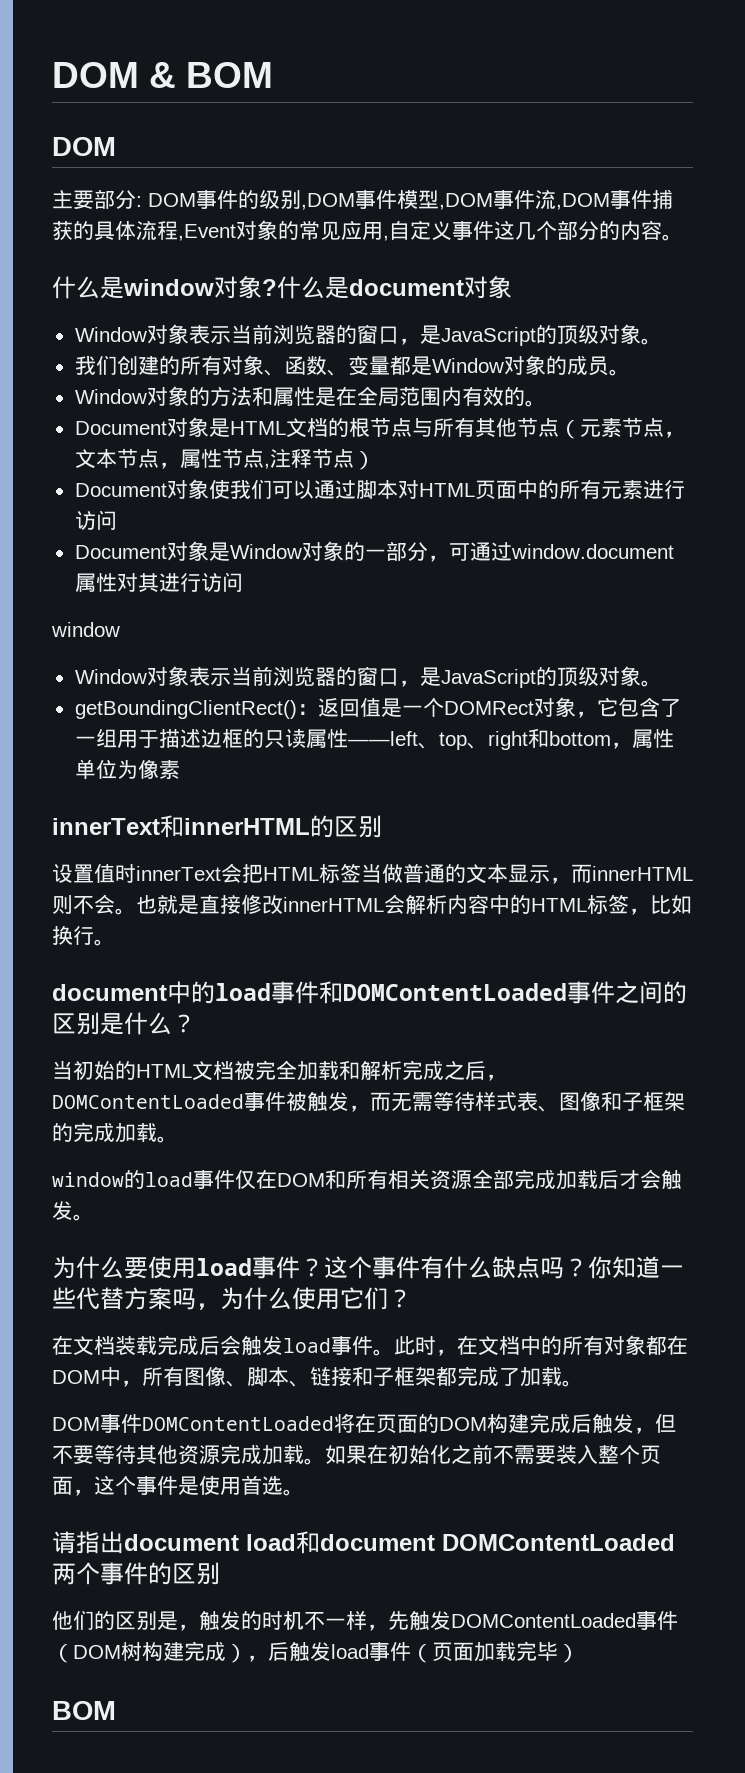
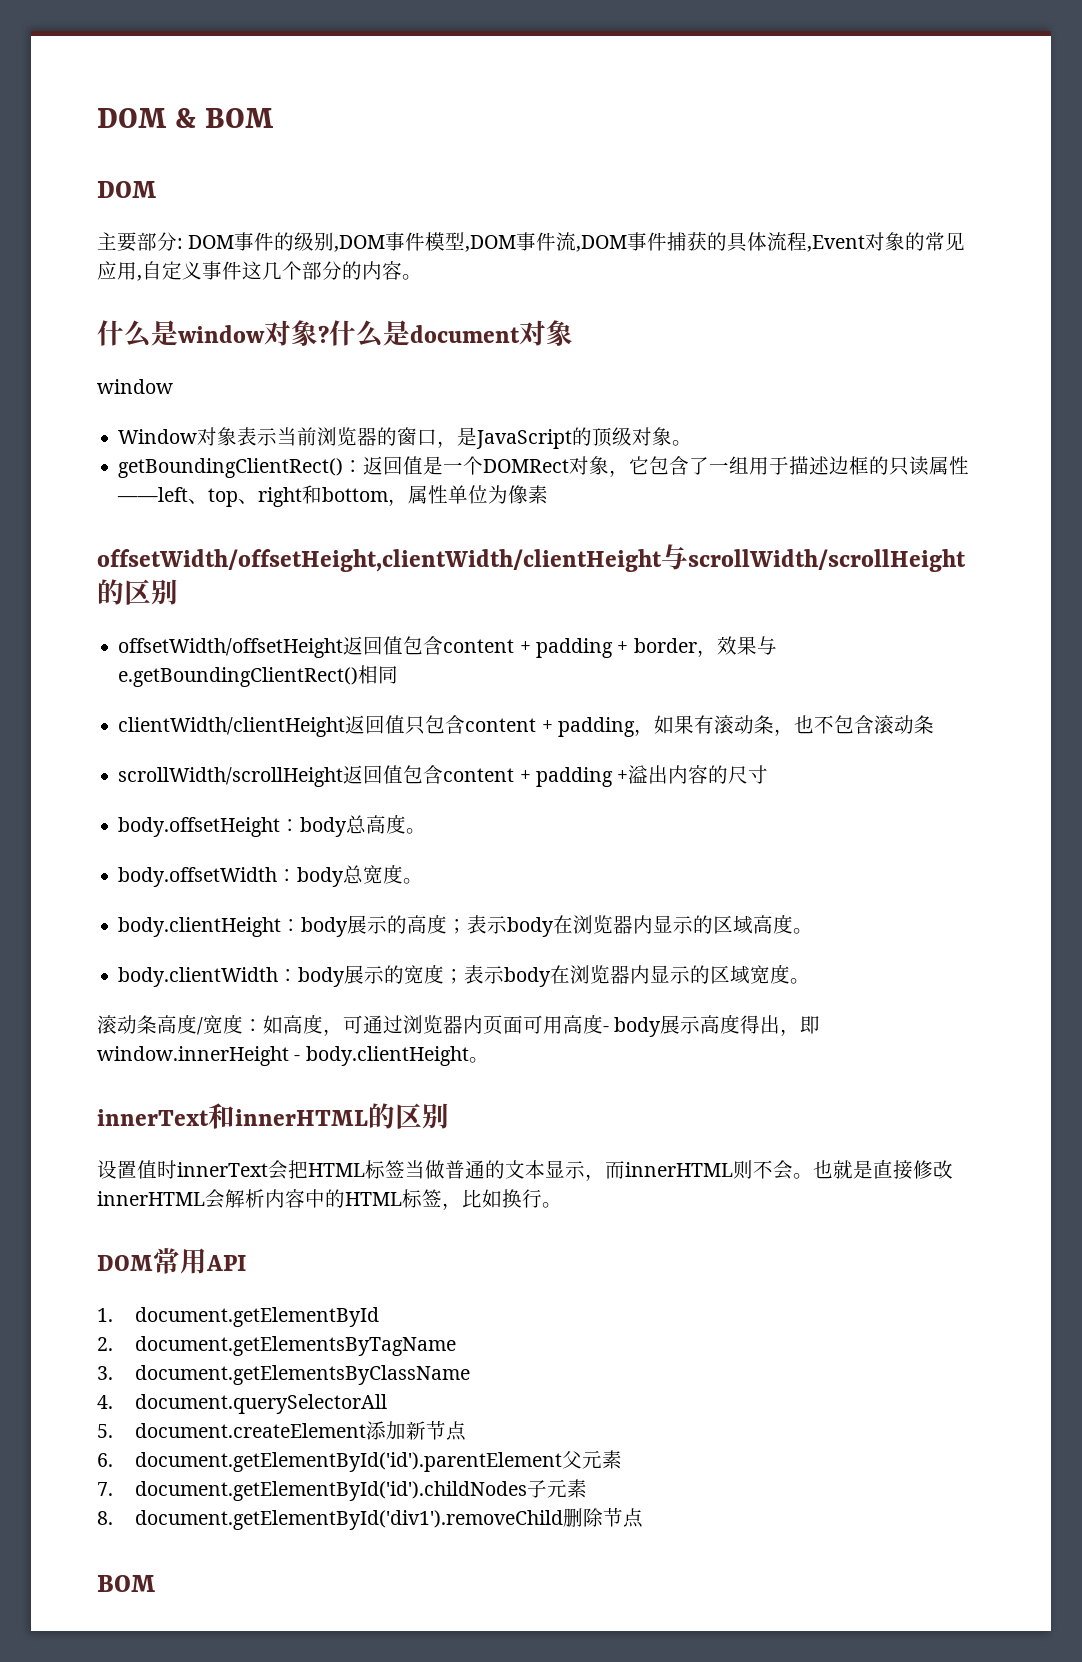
[74,324,662,346] [74,355,630,376] [74,386,546,407] [74,417,685,439] [74,448,375,470] [74,479,685,500] [74,510,117,530] [74,541,674,562] [74,572,243,592] // Window对象表示当前浏览器的窗口，是JavaScript的顶级对象。 // 我们创建的所有对象、函数、变量都是Window对象的成员。 // Window对象的方法和属性是在全局范围内有效的。 // Document对象是HTML文档的根节点与所有其他节点（元素节点，文本节点，属性节点,注释节点） // Document对象使我们可以通过脚本对HTML页面中的所有元素进行访问 // Document对象是Window对象的一部分，可通过window.document属性对其进行访问 -> (573, 333) none
(180, 770) none -> [97,544,966,572] [97,579,178,605] [118,636,777,658] [118,665,399,687] [118,715,934,737] [118,765,769,787] [118,815,427,837] [118,865,424,887] [118,915,814,937] [118,965,811,987] [97,1015,821,1037] [97,1046,489,1066] // offsetWidth/offsetHeight,clientWidth/clientHeight与scrollWidth/scrollHeight的区别 // offsetWidth/offsetHeight返回值包含content + padding + border，效果与e.getBoundingClientRect()相同 // clientWidth/clientHeight返回值只包含content + padding，如果有滚动条，也不包含滚动条 // scrollWidth/scrollHeight返回值包含content + padding +溢出内容的尺寸 // body.offsetHeight：body总高度。 // body.offsetWidth：body总宽度。 // body.clientHeight：body展示的高度；表示body在浏览器内显示的区域高度。 // body.clientWidth：body展示的宽度；表示body在浏览器内显示的区域宽度。 // 滚动条高度/宽度：如高度，可通过浏览器内页面可用高度- body展示高度得出，即window.innerHeight - body.clientHeight。
[52,981,687,1004] [52,1012,196,1035] [52,1060,507,1081] [52,1091,685,1112] [52,1122,178,1143] [52,1169,682,1190] [52,1201,94,1221] [52,1256,684,1279] [52,1287,412,1310] [52,1335,688,1356] [52,1366,583,1387] [52,1413,676,1434] [52,1444,661,1465] [52,1475,304,1496] [52,1531,675,1554] [52,1562,220,1585] [52,1610,678,1631] [52,1641,579,1663] document中的load事件和DOMContentLoaded事件之间的区别是什么？ // 当初始的HTML文档被完全加载和解析完成之后，DOMContentLoaded事件被触发，而无需等待样式表、图像和子框架的完成加载。 // window的load事件仅在DOM和所有相关资源全部完成加载后才会触发。 // 为什么要使用load事件？这个事件有什么缺点吗？你知道一些代替方案吗，为什么使用它们？ // 在文档装载完成后会触发load事件。此时，在文档中的所有对象都在DOM中，所有图像、脚本、链接和子框架都完成了加载。 // DOM事件DOMContentLoaded将在页面的DOM构建完成后触发，但不要等待其他资源完成加载。如果在初始化之前不需要装入整个页面，这个事件是使用首选。 // 请指出document load和document DOMContentLoaded两个事件的区别 // 他们的区别是，触发的时机不一样，先触发DOMContentLoaded事件（DOM树构建完成），后触发load事件（页面加载完毕） -> [97,1248,246,1274] [97,1307,380,1327] [97,1336,457,1356] [97,1365,471,1385] [97,1394,388,1414] [97,1420,467,1441] [97,1450,623,1472] [97,1479,588,1501] [97,1507,644,1530] DOM常用API // 1. document.getElementById // 2. document.getElementsByTagName // 3. document.getElementsByClassName // 4. document.querySelectorAll // 5. document.createElement添加新节点 // 6. document.getElementById('id').parentElement父元素 // 7. document.getElementById('id').childNodes子元素 // 8. document.getElementById('div1').removeChild删除节点

